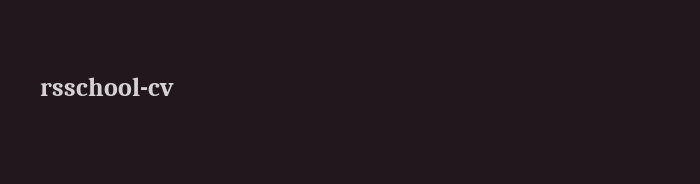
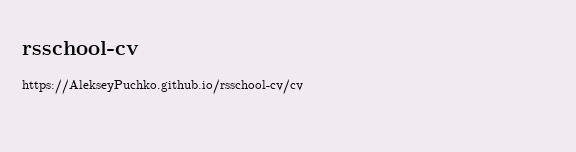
(174, 86) none -> [22,79,303,95] // https://AlekseyPuchko.github.io/rsschool-cv/cv

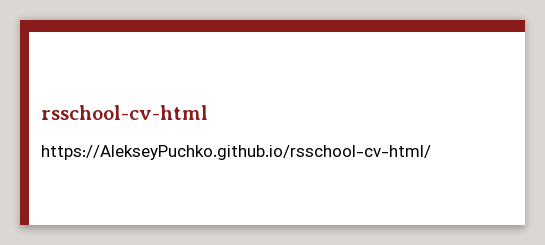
[22,41,139,55] [22,79,303,95] rsschool-cv // https://AlekseyPuchko.github.io/rsschool-cv/cv -> [41,105,208,120] [41,145,431,160] rsschool-cv-html // https://AlekseyPuchko.github.io/rsschool-cv-html/

